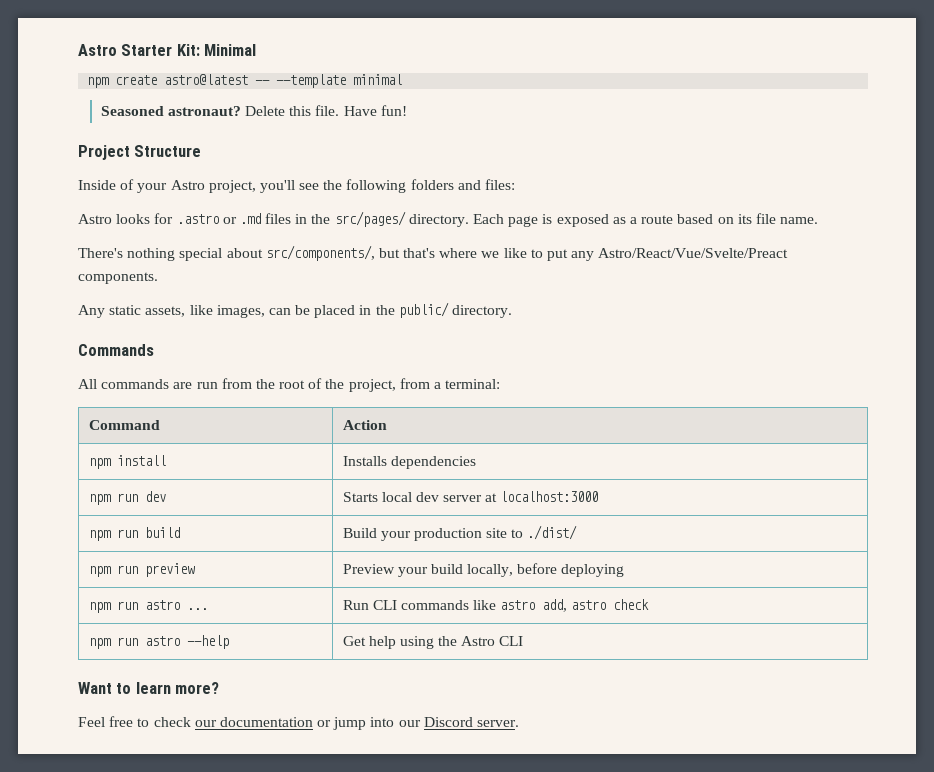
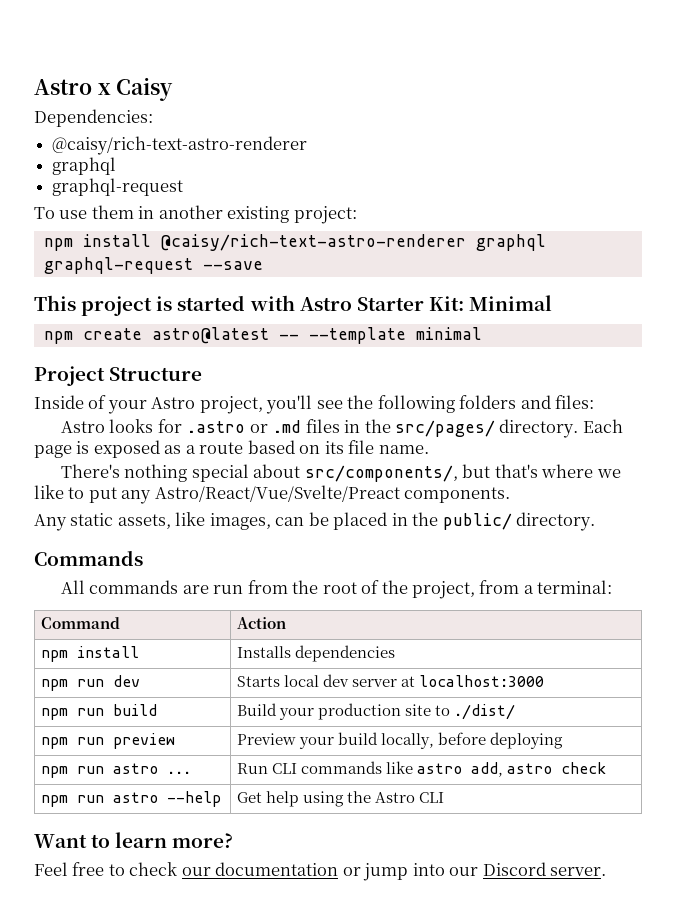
[78,44,117,56] Astro -> [34,77,174,101] [34,109,153,127] [52,136,308,155] [52,157,117,175] [52,178,184,196] [34,205,357,224] [43,234,546,251] [43,257,263,274] [34,295,352,316] Astro x Caisy // Dependencies: // @caisy/rich-text-astro-renderer // graphql // graphql-request // To use them in another existing project: // npm install @caisy/rich-text-astro-renderer graphql graphql-request --save // This project is started with Astro
[100,105,407,116] // Seasoned astronaut? Delete this file. Have fun! -> (482, 333) none

